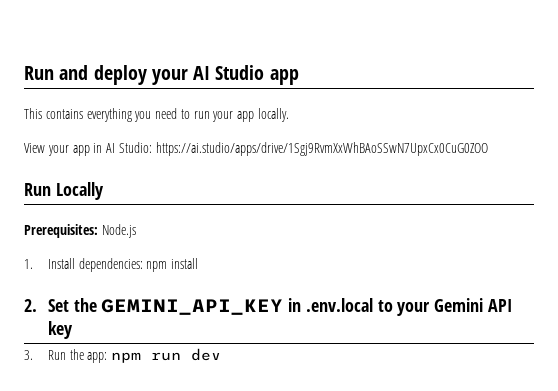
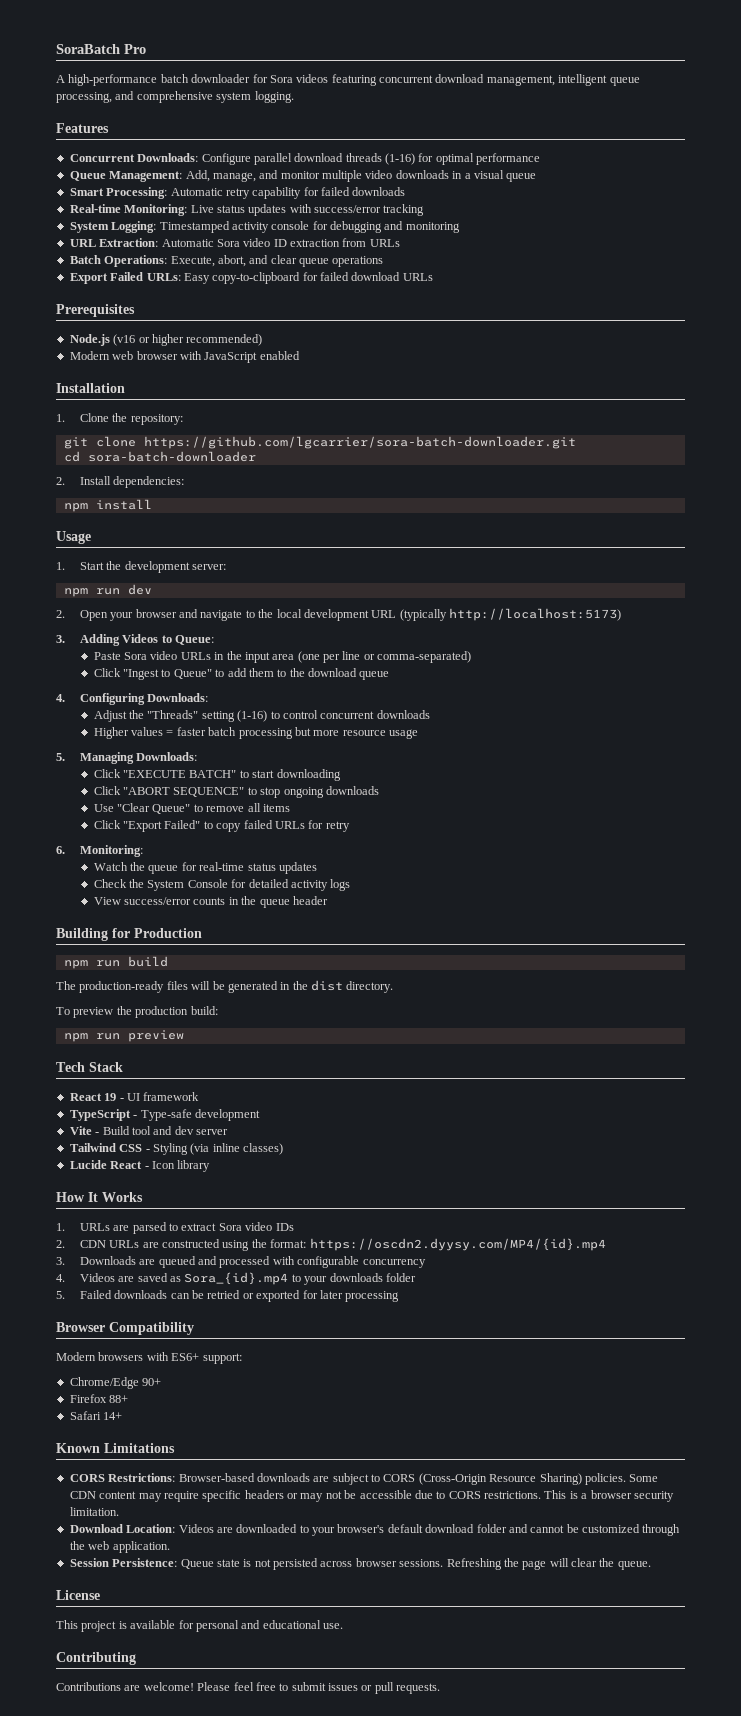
[24,65,299,85] [24,108,290,122] [24,142,488,156] [24,182,104,200] [24,224,136,238] [24,259,33,269] Run and deploy your AI Studio app // This contains everything you need to run your app locally. // View your app in AI Studio: https://ai.studio/apps/drive/1Sgj9RvmXxWhBAoSSwN7UpxCx0CuG0ZOO // Run Locally // Prerequisites: Node.js // 1. -> [56,44,146,54] [56,74,640,86] [56,91,294,103] [56,123,109,133] [69,153,541,165] [69,170,537,182] [69,187,406,199] [69,204,425,216] [69,221,460,233] [69,238,400,247] [69,255,384,267] [69,272,433,284] [56,304,135,317] [69,334,263,346] [69,351,300,363] [56,383,125,393] [56,413,183,425] [63,436,576,449] [63,451,256,462] [56,477,65,485] SoraBatch Pro // A high-performance batch downloader for Sora videos featuring concurrent download management, intelligent queue processing, and comprehensive system logging. // Features // Concurrent Downloads: Configure parallel download threads (1-16) for optimal performance // Queue Management: Add, manage, and monitor multiple video downloads in a visual queue // Smart Processing: Automatic retry capability for failed downloads // Real-time Monitoring: Live status updates with success/error tracking // System Logging: Timestamped activity console for debugging and monitoring // URL Extraction: Automatic Sora video ID extraction from URLs // Batch Operations: Execute, abort, and clear queue operations // Export Failed URLs: Easy copy-to-clipboard for failed download URLs // Prerequisites // Node.js (v16 or higher recommended) // Modern web browser with JavaScript enabled // Installation // 1. Clone the repository: // git clone https://github.com/lgcarrier/sora-batch-downloader.git // cd sora-batch-downloader // 2.
(143, 265) none -> (185, 482) //
[24,298,512,316] [47,321,73,339] [24,348,222,363] 2. Set the GEMINI_API_KEY in .env.local to your Gemini API key // 3. Run the app: npm run dev -> [56,531,91,544] [56,561,227,573] [63,584,152,597] [56,608,622,621] [56,634,215,646] [93,651,472,663] [93,668,390,680] [56,693,209,705] [93,710,430,722] [93,727,419,739] [56,752,198,764] [93,769,341,781] [93,786,379,798] [93,803,290,814] [93,820,350,832] [56,845,143,857] [93,862,317,874] [93,879,351,891] [93,896,328,908] [56,928,202,941] [63,956,168,969] [56,980,394,993] [56,1006,218,1018] [63,1030,184,1042] [56,1062,123,1072] [69,1092,200,1101] [69,1109,260,1121] [69,1126,228,1135] [69,1143,283,1155] [69,1160,211,1172] [56,1192,143,1202] [56,1222,294,1234] [56,1238,606,1251] [56,1256,426,1268] [56,1272,416,1285] [56,1290,400,1302] [56,1322,194,1335] [56,1352,242,1364] [69,1377,162,1389] [69,1394,129,1403] [69,1411,123,1420] [56,1443,175,1453] [69,1473,659,1485] [69,1490,674,1502] [69,1507,119,1516] [69,1524,681,1536] [69,1541,170,1553] [69,1558,651,1570] [56,1590,100,1600] [56,1620,343,1632] [56,1652,136,1665] [56,1682,441,1694] Usage // 1. Start the development server: // npm run dev // 2. Open your browser and navigate to the local development URL (typically http://localhost:5173) // 3. Adding Videos to Queue: // Paste Sora video URLs in the input area (one per line or comma-separated) // Click "Ingest to Queue" to add them to the download queue // 4. Configuring Downloads: // Adjust the "Threads" setting (1-16) to control concurrent downloads // Higher values = faster batch processing but more resource usage // 5. Managing Downloads: // Click "EXECUTE BATCH" to start downloading // Click "ABORT SEQUENCE" to stop ongoing downloads // Use "Clear Queue" to remove all items // Click "Export Failed" to copy failed URLs for retry // 6. Monitoring: // Watch the queue for real-time status updates // Check the System Console for detailed activity logs // View success/error counts in the queue header // Building for Production // npm run build // The production-ready files will be generated in the dist directory. // To preview the production build: // npm run preview // Tech Stack // React 19 - UI framework // TypeScript - Type-safe development // Vite - Build tool and dev server // Tailwind CSS - Styling (via inline classes) // Lucide React - Icon library // How It Works // 1. URLs are parsed to extract Sora video IDs // 2. CDN URLs are constructed using the format: https://oscdn2.dyysy.com/MP4/{id}.mp4 // 3. Downloads are queued and processed with configurable concurrency // 4. Videos are saved as Sora_{id}.mp4 to your downloads folder // 5. Failed downloads can be retried or exported for later processing // Browser Compatibility // Modern browsers with ES6+ support: // Chrome/Edge 90+ // Firefox 88+ // Safari 14+ // Known Limitations // CORS Restrictions: Browser-based downloads are subject to CORS (Cross-Origin Resource Sharing) policies. Some CDN content may require specific headers or may not be accessible due to CORS restrictions. This is a browser security limitation. // Download Location: Videos are downloaded to your browser's default download folder and cannot be customized through the web application. // Session Persistence: Queue state is not persisted across browser sessions. Refreshing the page will clear the queue. // License // This project is available for personal and educational use. // Contributing // Contributions are welcome! Please feel free to submit issues or pull requests.

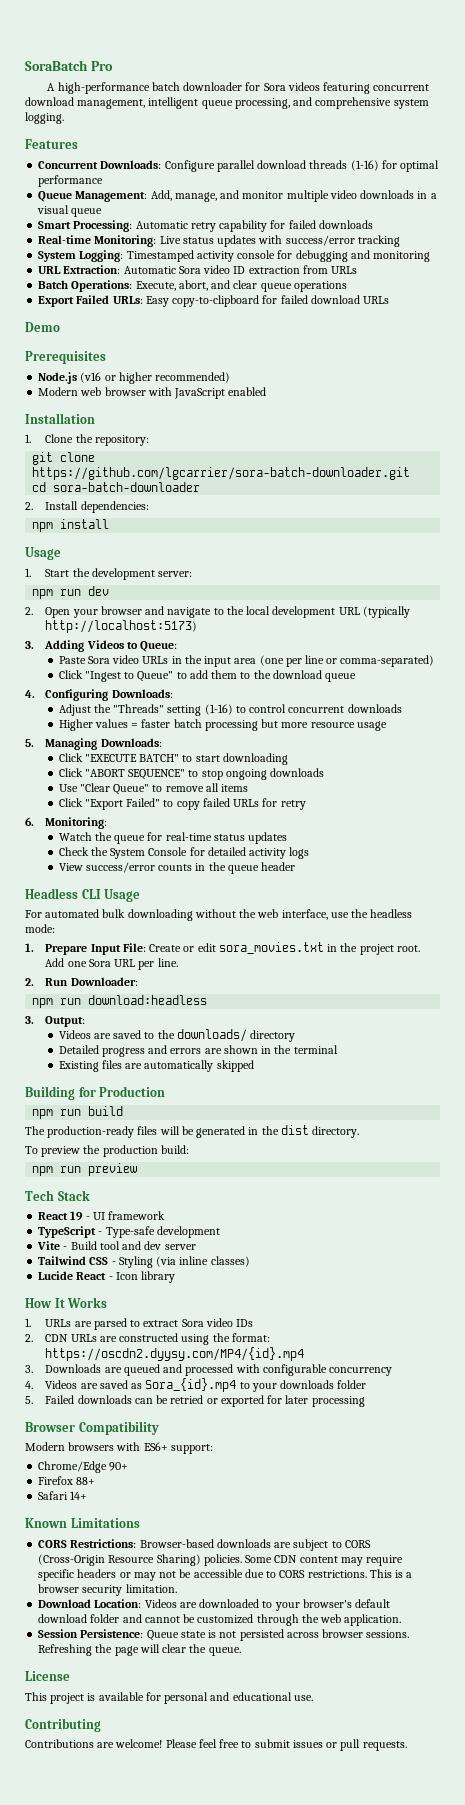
(433, 277) none -> [25,322,60,332] // Demo
(328, 900) none -> [25,888,141,902] [25,909,413,921] [25,924,55,933] [25,942,420,955] [45,958,178,970] [25,977,138,986] [32,995,208,1008] [25,1016,86,1027] [58,1029,296,1042] [58,1045,338,1057] [58,1060,254,1072] // Headless CLI Usage // For automated bulk downloading without the web interface, use the headless mode: // 1. Prepare Input File: Create or edit sora_movies.txt in the project root. Add one Sora URL per line. // 2. Run Downloader: // npm run download:headless // 3. Output: // Videos are saved to the downloads/ directory // Detailed progress and errors are shown in the terminal // Existing files are automatically skipped

